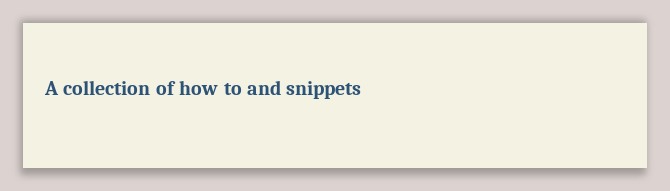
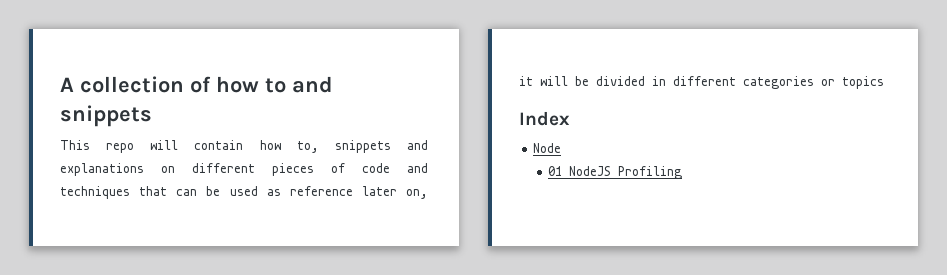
(362, 90) none -> [60,140,428,153] [60,163,428,176] [60,186,428,199] [519,76,884,89] [519,111,570,126] [533,143,562,153] [548,166,683,179] // This repo will contain how to, snippets and explanations on different pieces of code and techniques that can be used as reference later on, it will be divided in different categories or topics // Index // Node // 01 NodeJS Profiling

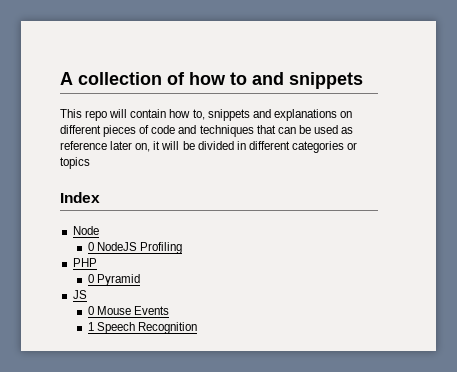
[548,166,563,176] 01 -> [87,242,94,251] 0
(683, 172) none -> [72,258,97,267] [87,274,140,286] [72,290,87,299] [87,306,169,315] [87,322,197,334] // PHP // 0 Pyramid // JS // 0 Mouse Events // 1 Speech Recognition

